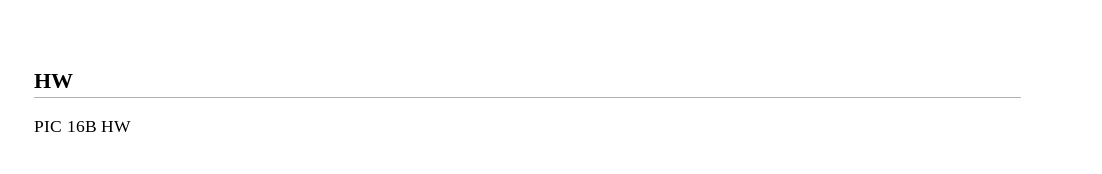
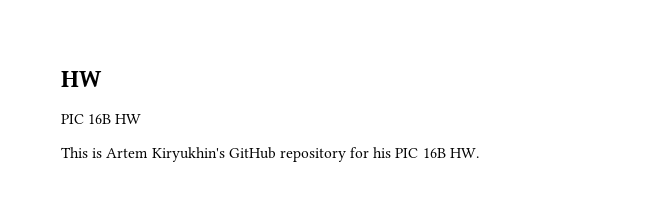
(132, 126) none -> [61,147,479,162] // This is Artem Kiryukhin's GitHub repository for his PIC 16B HW.

